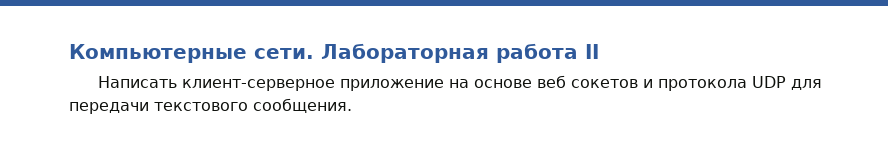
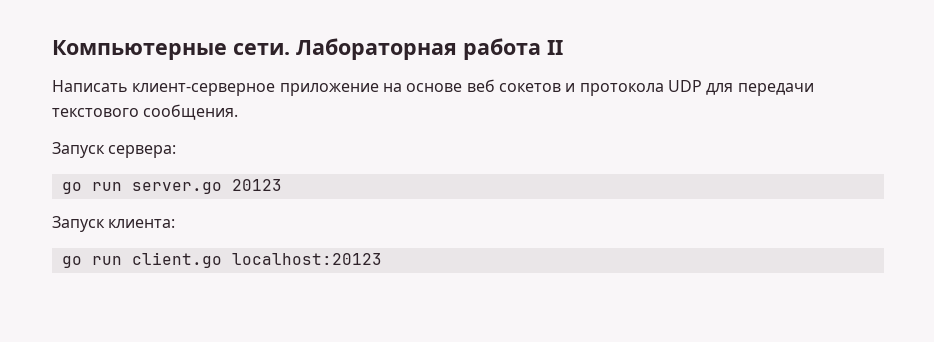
(352, 105) none -> [52,142,177,158] [61,179,282,194] [52,216,176,232] [61,252,382,268] // Запуск сервера: // go run server.go 20123 // Запуск клиента: // go run client.go localhost:20123

